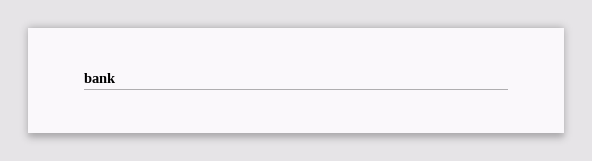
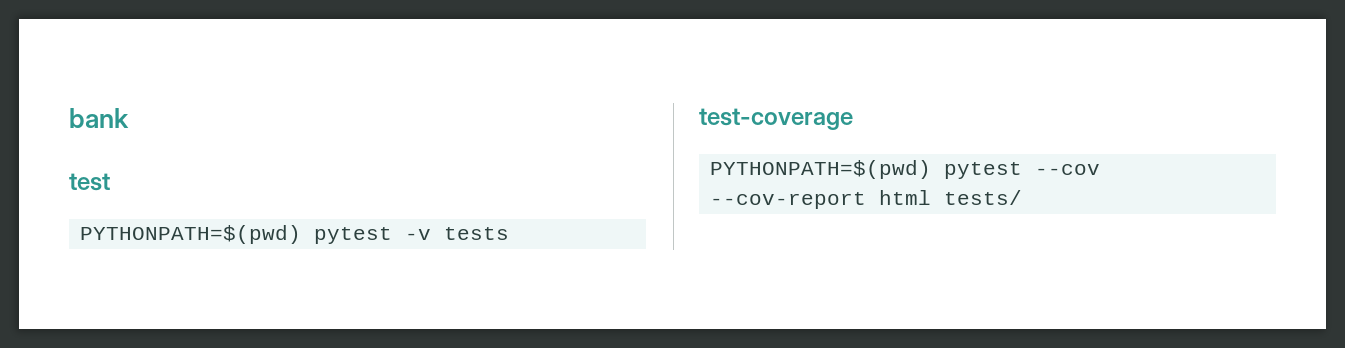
(116, 78) none -> [69,173,110,191] [80,225,510,244] [699,108,853,130] [710,160,1101,179] [710,190,1023,209] // test // PYTHONPATH=$(pwd) pytest -v tests // test-coverage // PYTHONPATH=$(pwd) pytest --cov --cov-report html tests/

